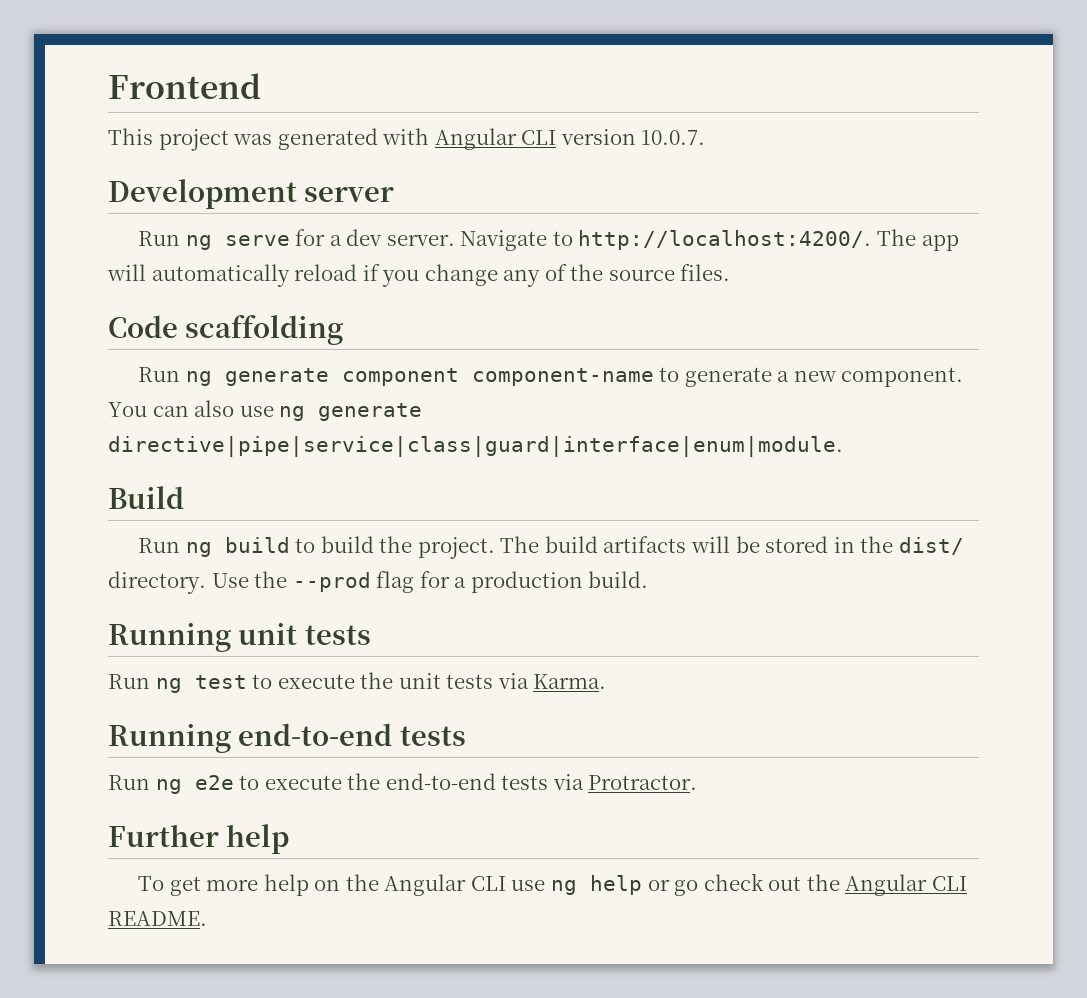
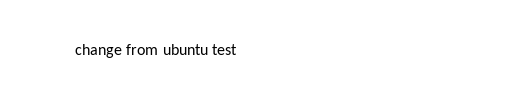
[108,73,261,99] [108,128,706,151] [108,179,395,209] [138,229,959,251] [107,264,731,287] [108,315,344,345] [138,367,964,387] [108,400,423,421] [108,436,843,457] [108,486,184,509] [138,536,964,559] [108,571,649,594] [108,623,371,652] [108,672,607,693] [108,723,466,753] [108,773,698,794] [108,824,290,854] [138,873,967,896] [108,911,207,926] Frontend // This project was generated with Angular CLI version 10.0.7. // Development server // Run ng serve for a dev server. Navigate to http://localhost:4200/. The app will automatically reload if you change any of the source files. // Code scaffolding // Run ng generate component component-name to generate a new component. You can also use ng generate directive|pipe|service|class|guard|interface|enum|module. // Build // Run ng build to build the project. The build artifacts will be stored in the dist/ directory. Use the --prod flag for a production build. // Running unit tests // Run ng test to execute the unit tests via Karma. // Running end-to-end tests // Run ng e2e to execute the end-to-end tests via Protractor. // Further help // To get more help on the Angular CLI use ng help or go check out the Angular CLI README. -> [75,44,237,58] change from ubuntu test

